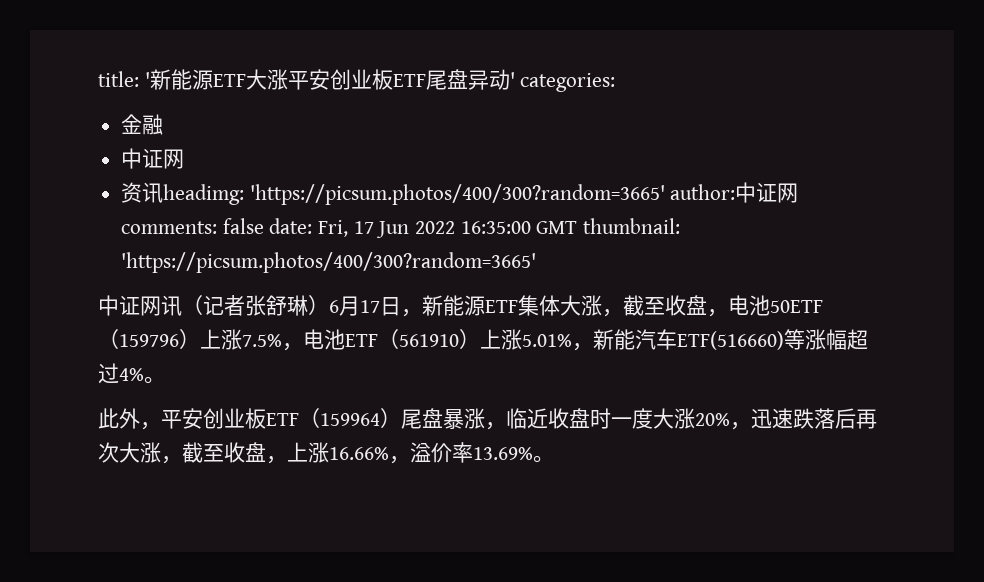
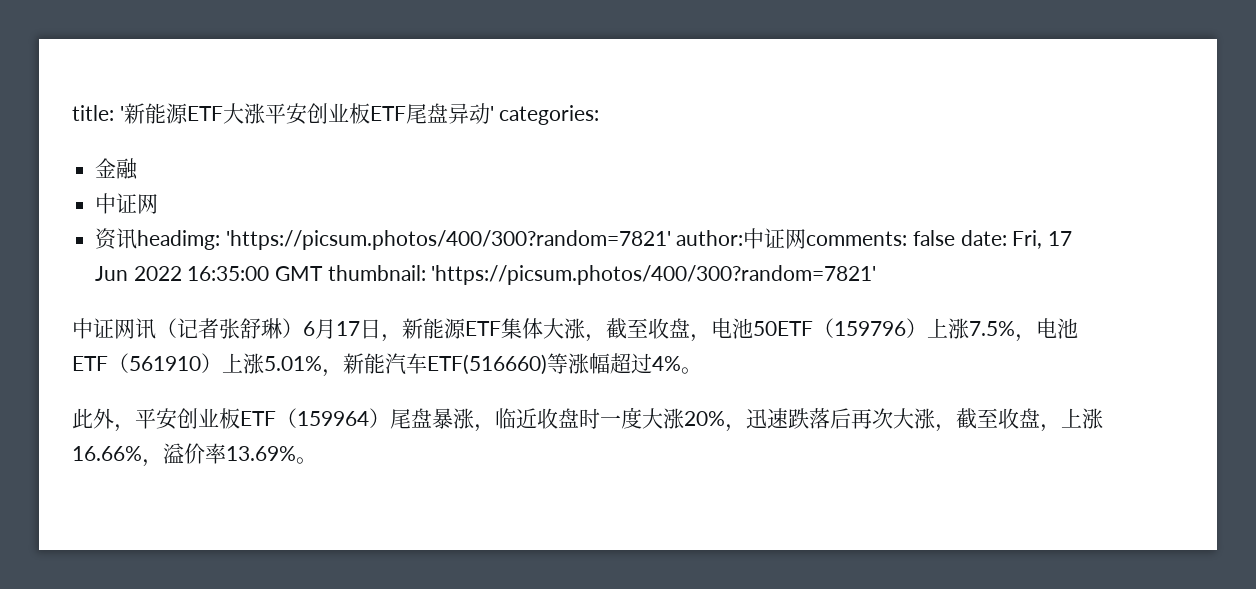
[249,184,665,205] 'https://picsum.photos/400/300?random=3665' -> [225,230,671,250] 'https://picsum.photos/400/300?random=7821'
[121,252,537,273] 'https://picsum.photos/400/300?random=3665' -> [431,265,877,285] 'https://picsum.photos/400/300?random=7821'

